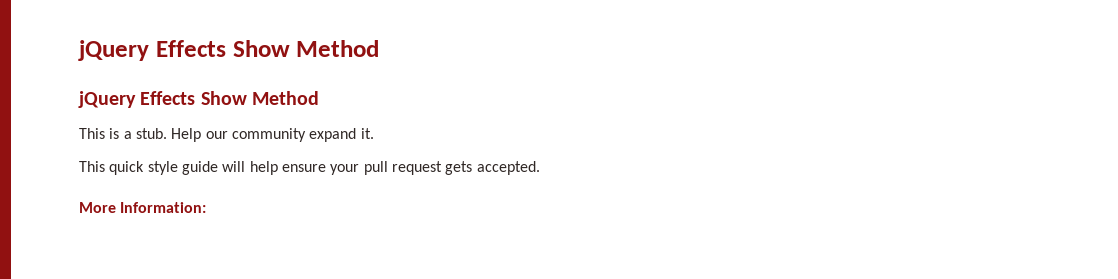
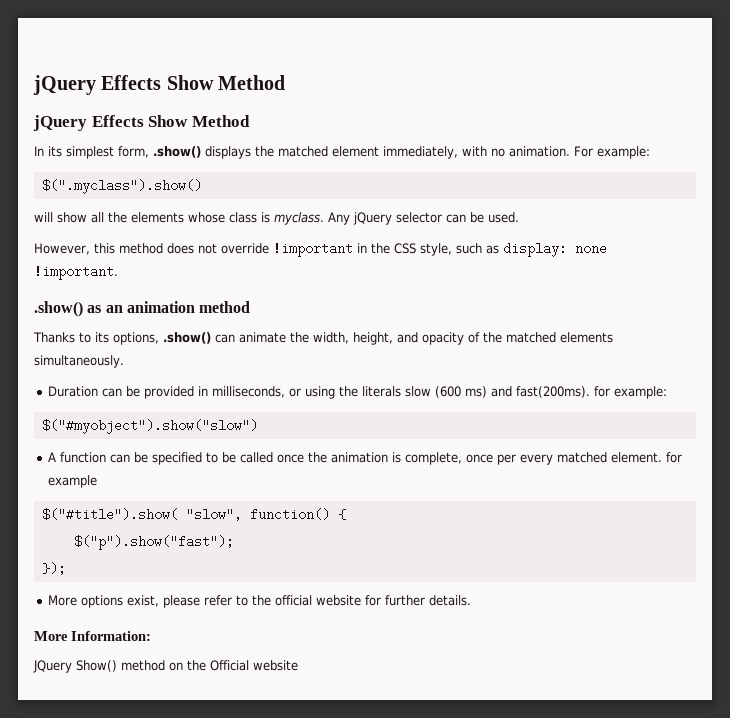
[79,128,374,142] [79,161,540,175] [79,202,207,213] This is a stub. Help our community expand it. // This quick style guide will help ensure your pull request gets accepted. // More Information: -> [34,146,650,159] [41,179,202,194] [34,212,519,225] [34,242,607,257] [34,265,118,280] [34,301,251,317] [33,332,613,345] [34,355,124,368] [48,386,668,399] [41,419,258,434] [48,452,683,465] [48,475,98,488] [41,508,346,521] [73,535,234,550] [41,562,66,575] [48,595,472,608] [34,631,151,641] [33,660,298,673] In its simplest form, .show() displays the matched element immediately, with no animation. For example: // $(".myclass").show() // will show all the elements whose class is myclass. Any jQuery selector can be used. // However, this method does not override !important in the CSS style, such as display: none !important. // .show() as an animation method // Thanks to its options, .show() can animate the width, height, and opacity of the matched elements simultaneously. // Duration can be provided in milliseconds, or using the literals slow (600 ms) and fast(200ms). for example: // $("#myobject").show("slow") // A function can be specified to be called once the animation is complete, once per every matched element. for example // $("#title").show( "slow", function() { // $("p").show("fast"); // }); // More options exist, please refer to the official website for further details. // More Information: // JQuery Show() method on the Official website

